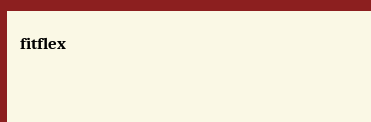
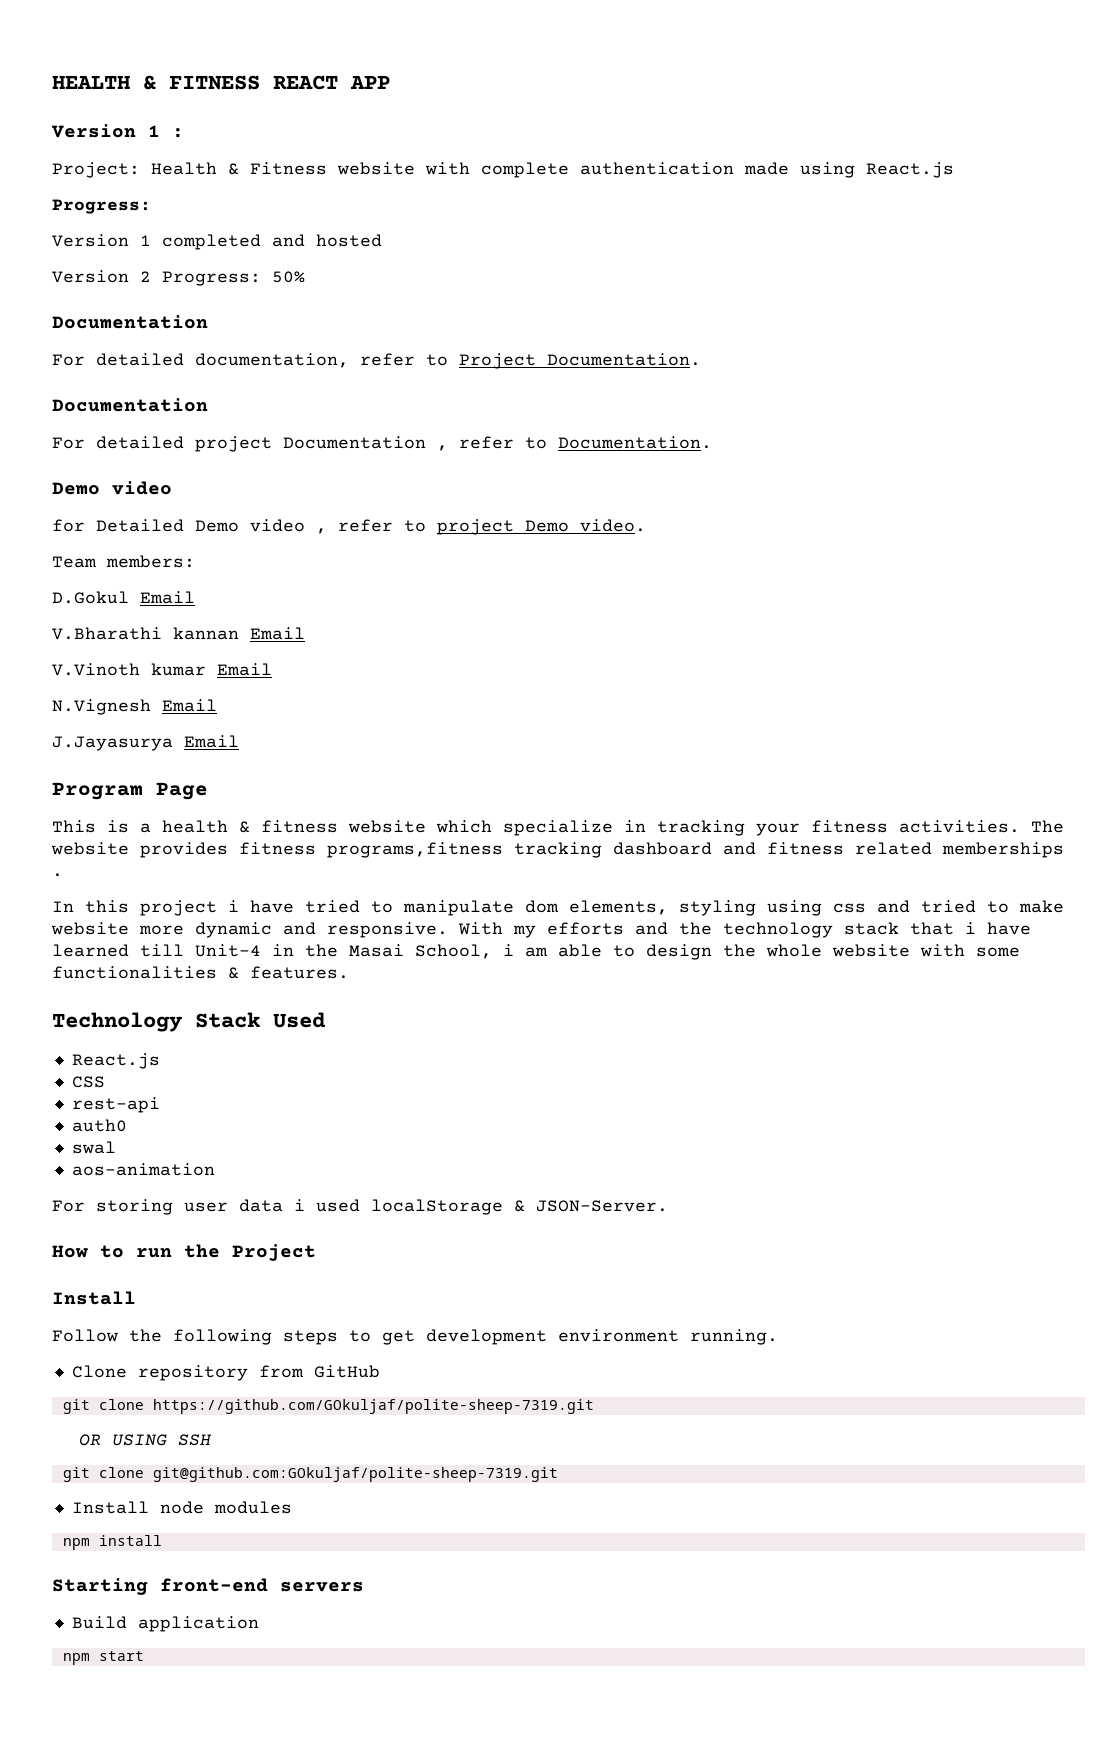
[20,37,66,49] fitflex -> [52,75,390,90] [51,124,184,138] [52,162,954,178] [52,199,151,214] [52,234,382,250] [52,270,305,286] [52,315,208,329] [52,353,701,369] [52,398,208,412] [52,436,712,452] [52,481,172,495] [52,519,646,535] [52,555,195,568] [52,591,195,604] [52,627,305,640] [52,663,272,676] [52,699,217,715] [52,735,239,751] [52,782,208,800] [52,820,1064,836] [51,842,1064,858] [52,873,63,877] [52,900,1064,916] [51,922,1031,938] [52,944,1020,960] [52,966,349,979] [52,1012,326,1032] [71,1053,160,1069] [71,1076,105,1088] [71,1097,160,1113] [71,1119,127,1132] [71,1141,116,1154] [71,1163,215,1176] [52,1199,668,1215] [52,1244,316,1261] [52,1291,136,1305] [52,1329,778,1345] [71,1365,380,1381] [62,1399,594,1414] [78,1434,212,1446] [62,1467,558,1482] [71,1501,292,1514] [62,1535,162,1550] [52,1578,364,1595] [71,1616,259,1632] [62,1651,144,1665] HEALTH & FITNESS REACT APP // Version 1 : // Project: Health & Fitness website with complete authentication made using React.js // Progress: // Version 1 completed and hosted // Version 2 Progress: 50% // Documentation // For detailed documentation, refer to Project Documentation. // Documentation // For detailed project Documentation , refer to Documentation. // Demo video // for Detailed Demo video , refer to project Demo video. // Team members: // D.Gokul Email // V.Bharathi kannan Email // V.Vinoth kumar Email // N.Vignesh Email // J.Jayasurya Email // Program Page // This is a health & fitness website which specialize in tracking your fitness activities. The website provides fitness programs,fitness tracking dashboard and fitness related memberships . // In this project i have tried to manipulate dom elements, styling using css and tried to make website more dynamic and responsive. With my efforts and the technology stack that i have learned till Unit-4 in the Masai School, i am able to design the whole website with some functionalities & features. // Technology Stack Used // React.js // CSS // rest-api // auth0 // swal // aos-animation // For storing user data i used localStorage & JSON-Server. // How to run the Project // Install // Follow the following steps to get development environment running. // Clone repository from GitHub // git clone https://github.com/GOkuljaf/polite-sheep-7319.git // OR USING SSH // git clone git@github.com:GOkuljaf/polite-sheep-7319.git // Install node modules // npm install // Starting front-end servers // Build application // npm start

